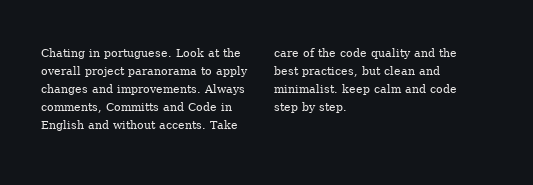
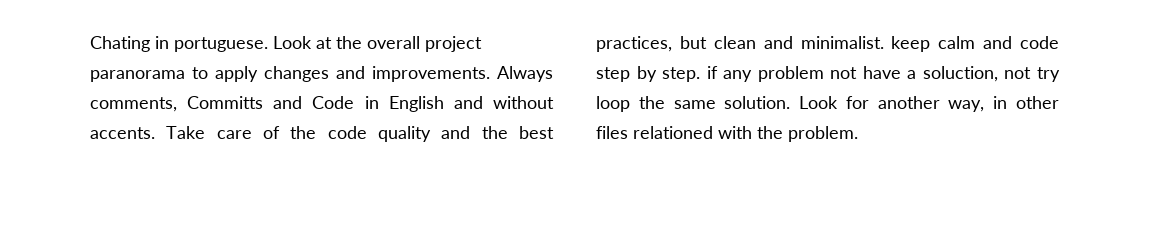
(347, 108) none -> [706,66,1060,82] [596,96,1059,112] [596,126,858,142] if any problem not have a soluction, not try loop the same solution. Look for another way, in other files relationed with the problem.

